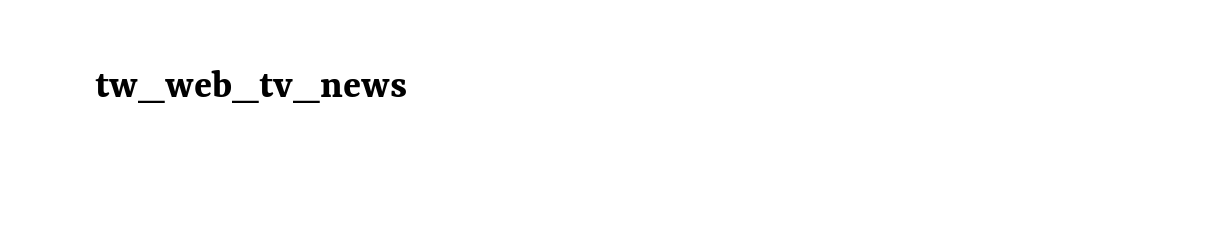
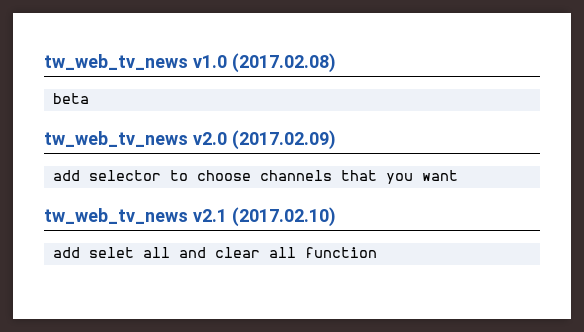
[95,70,407,103] tw_web_tv_news -> [44,53,336,73] [53,93,89,104] [44,130,336,150] [53,170,458,184] [44,207,336,227] [53,247,377,258] tw_web_tv_news v1.0 (2017.02.08) // beta // tw_web_tv_news v2.0 (2017.02.09) // add selector to choose channels that you want // tw_web_tv_news v2.1 (2017.02.10) // add selet all and clear all function

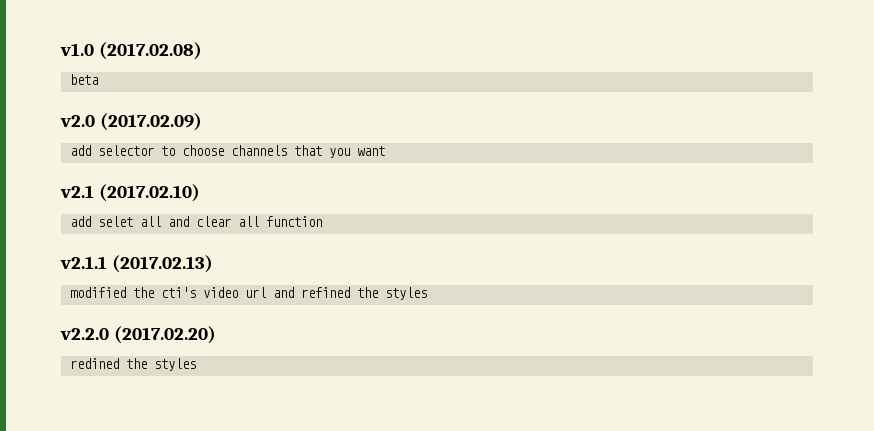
[44,54,188,70] tw_web_tv_news -> (60, 49) none
[44,131,188,147] tw_web_tv_news -> (98, 79) none
[44,208,188,224] tw_web_tv_news -> (385, 151) none
(377, 252) none -> [60,255,214,273] [70,287,427,300] [60,326,217,344] [70,358,196,371] // v2.1.1 (2017.02.13) // modified the cti's video url and refined the styles // v2.2.0 (2017.02.20) // redined the styles

